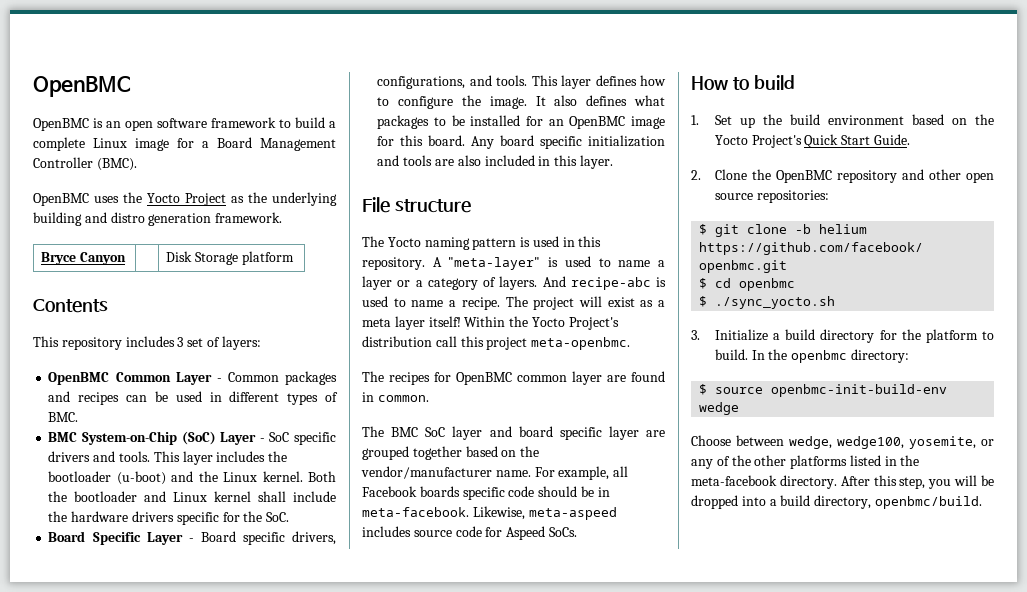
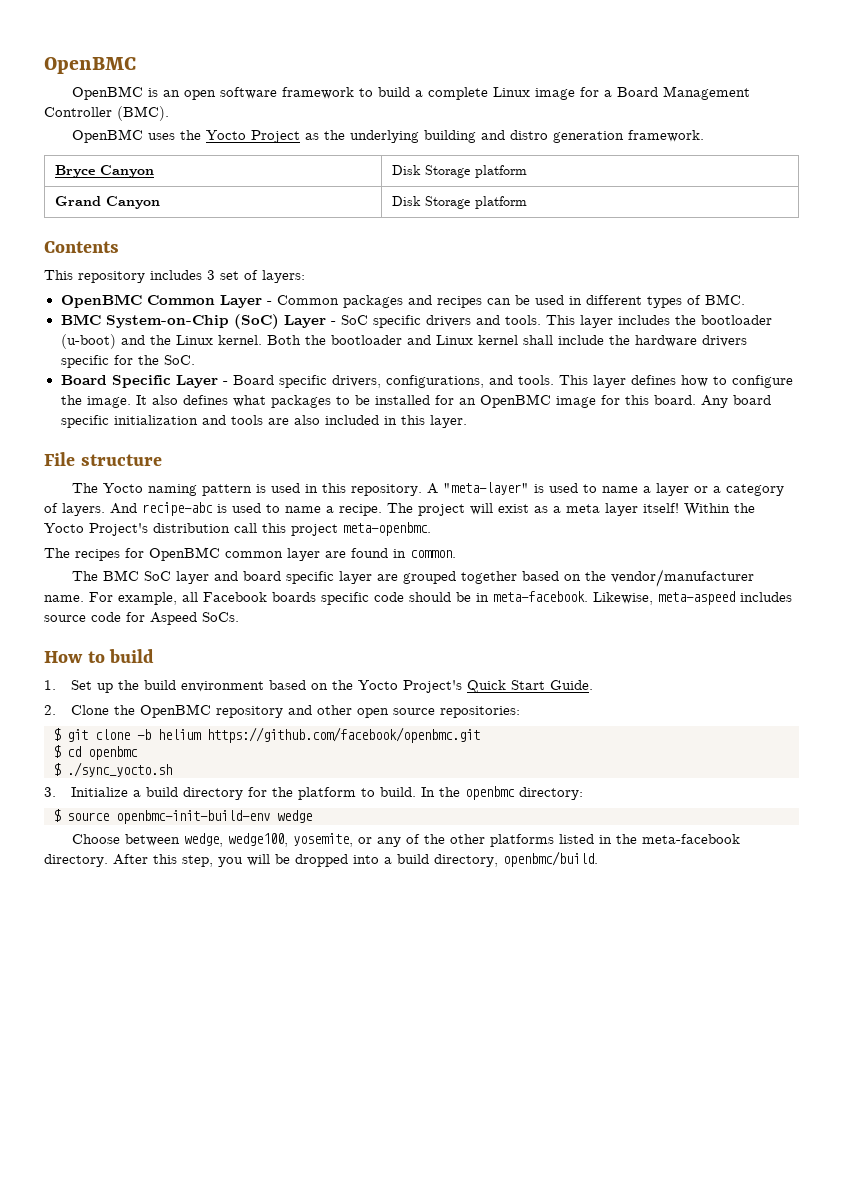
(126, 258) none -> [392,165,528,178] [55,196,161,209] Disk Storage platform // Grand Canyon

